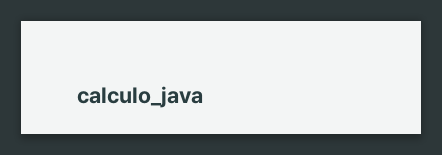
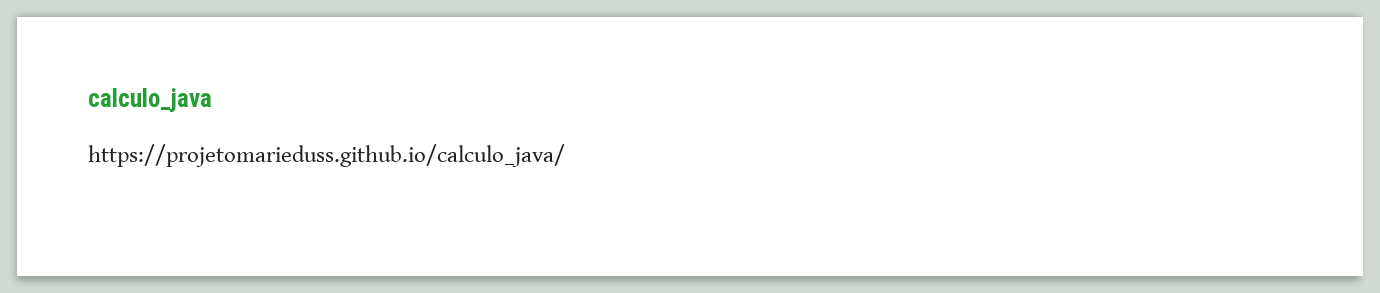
(203, 97) none -> [88,144,565,167] // https://projetomarieduss.github.io/calculo_java/

